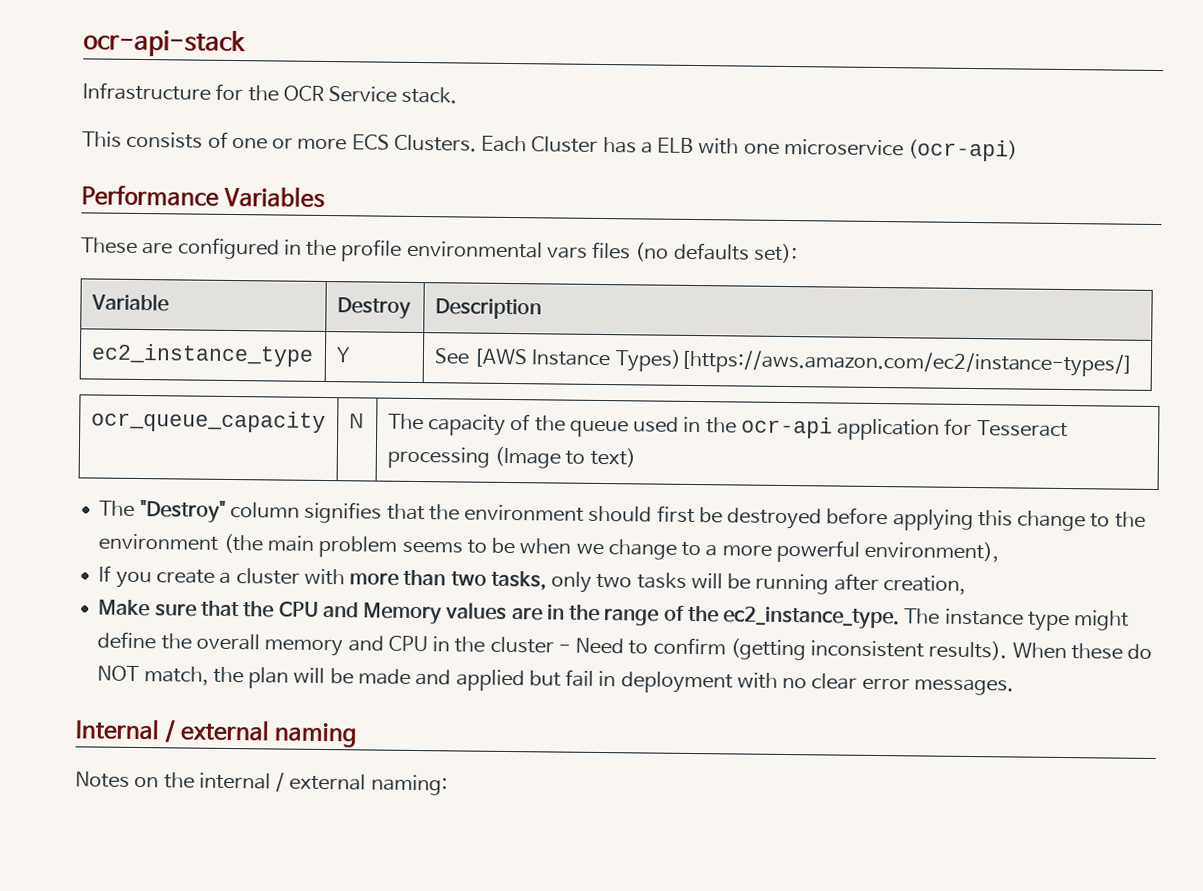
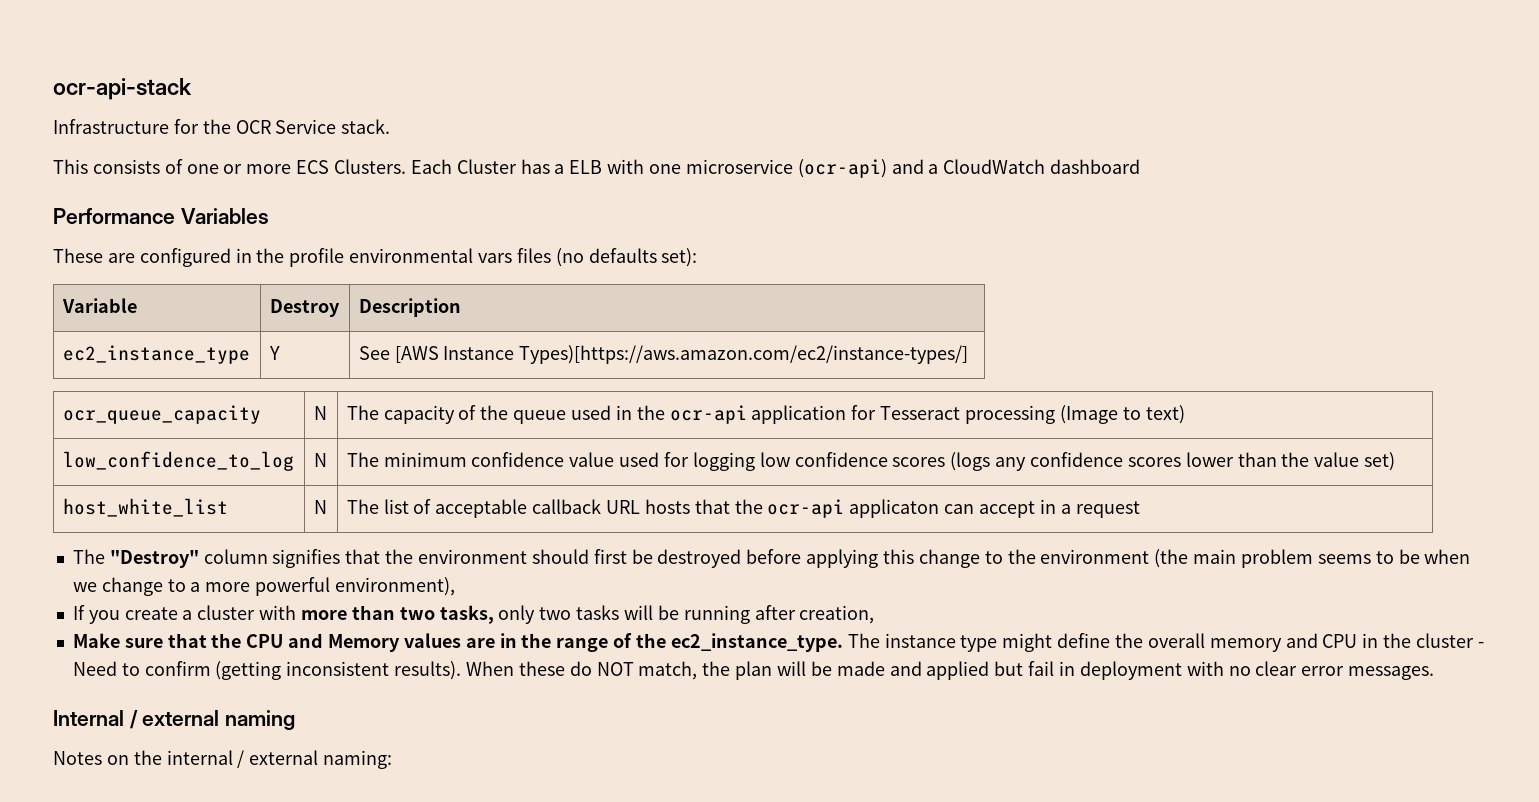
(1019, 150) none -> [891,159,1141,174] and a CloudWatch dashboard
(636, 457) none -> [62,451,294,471] [313,453,327,467] [346,452,1396,471] [62,498,228,517] [313,500,327,514] [346,499,1140,518] // low_confidence_to_log | N | The minimum confidence value used for logging low confidence scores (logs any confidence scores lower than the value set) // host_white_list | N | The list of acceptable callback URL hosts that the ocr-api applicaton can accept in a request

